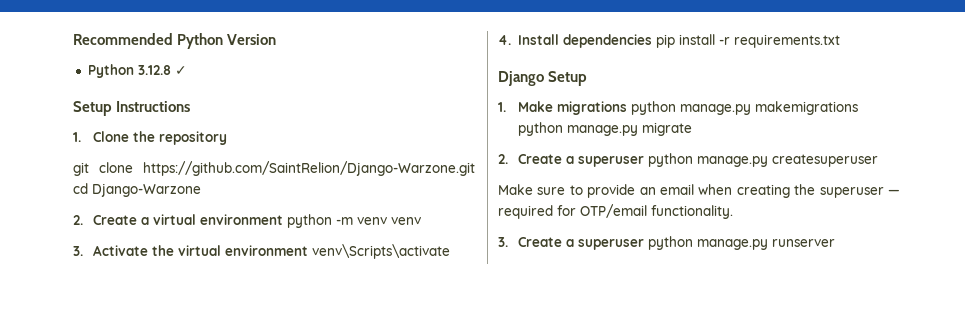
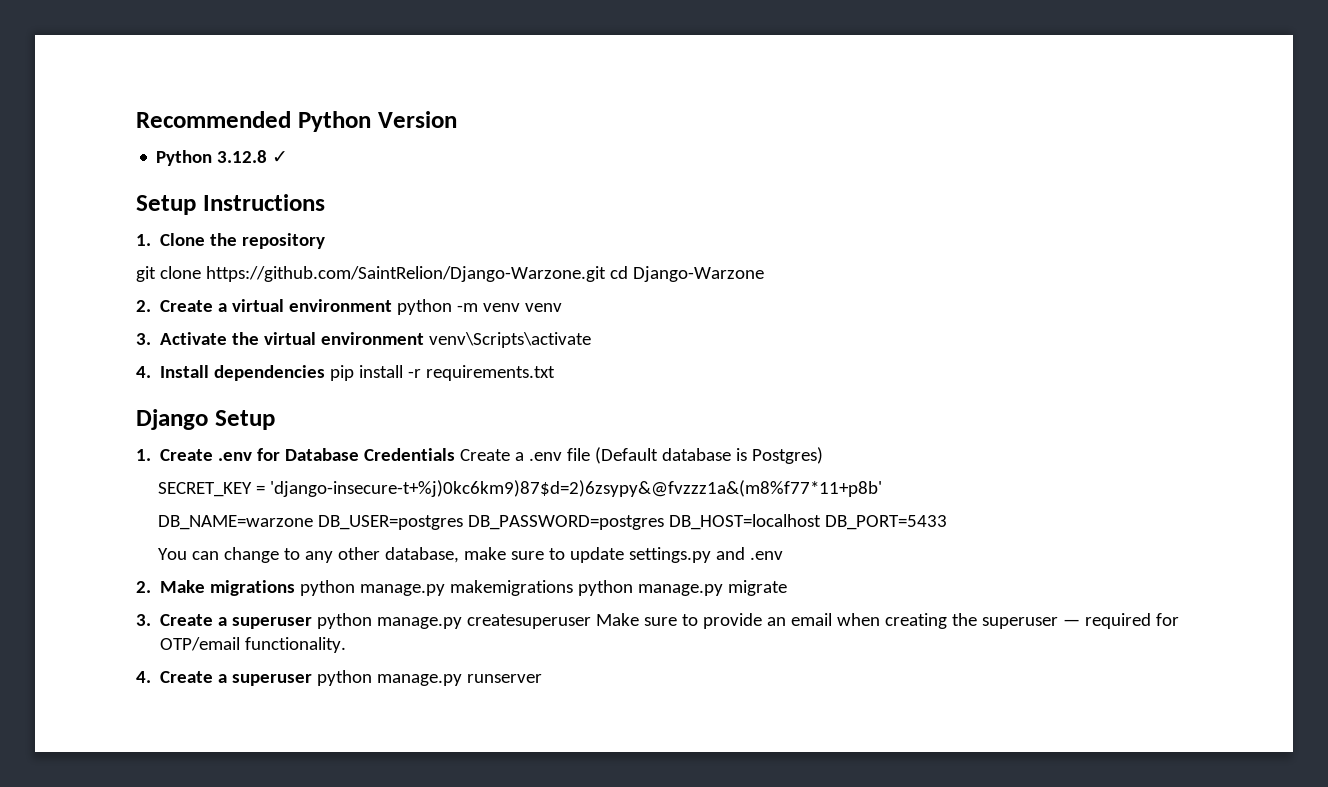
(506, 107) none -> [160,447,824,464] [158,480,883,497] [158,514,948,530] [158,547,784,563] [136,581,151,593] Create .env for Database Credentials Create a .env file (Default database is Postgres) // SECRET_KEY = 'django-insecure-t+%j)0kc6km9)87$d=2)6zsypy&@fvzzz1a&(m8%f77*11+p8b' // DB_NAME=warzone DB_USER=postgres DB_PASSWORD=postgres DB_HOST=localhost DB_PORT=5433 // You can change to any other database, make sure to update settings.py and .env // 2.
[498,154,508,164] 2. -> [136,614,151,626] 3.
(878, 160) // -> (592, 621) none
[498,237,508,247] 3. -> [136,671,151,683] 4.

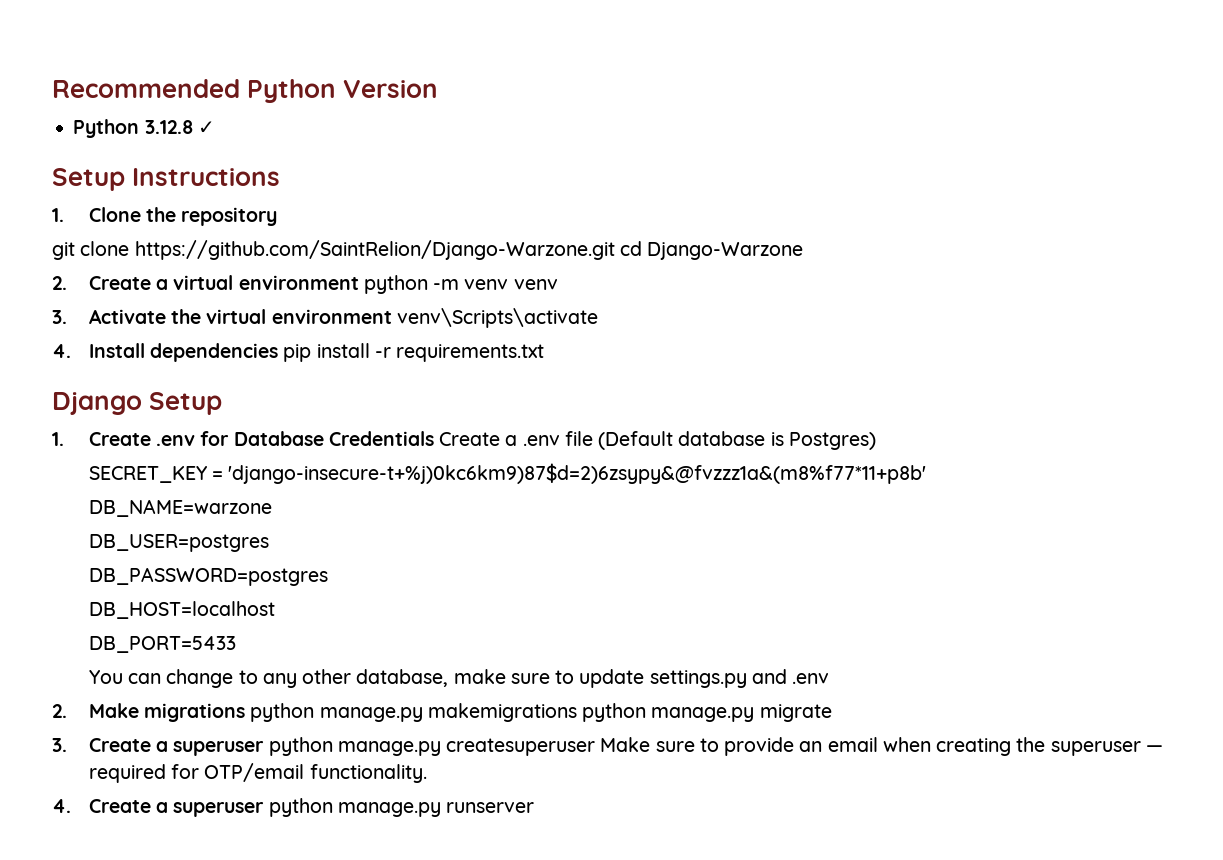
(314, 522) none -> (272, 508) //
(464, 522) none -> (269, 543) //
(665, 522) none -> (328, 576) //
(822, 522) none -> (275, 610) //

